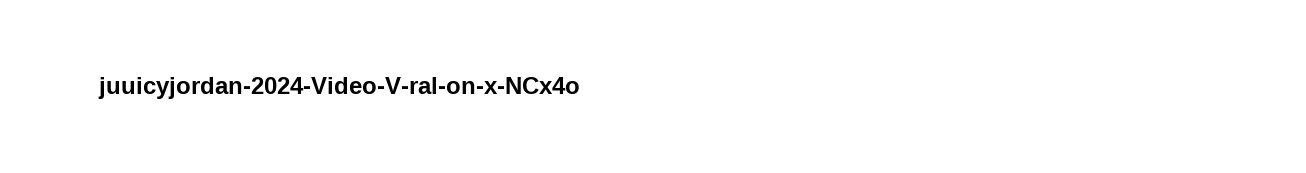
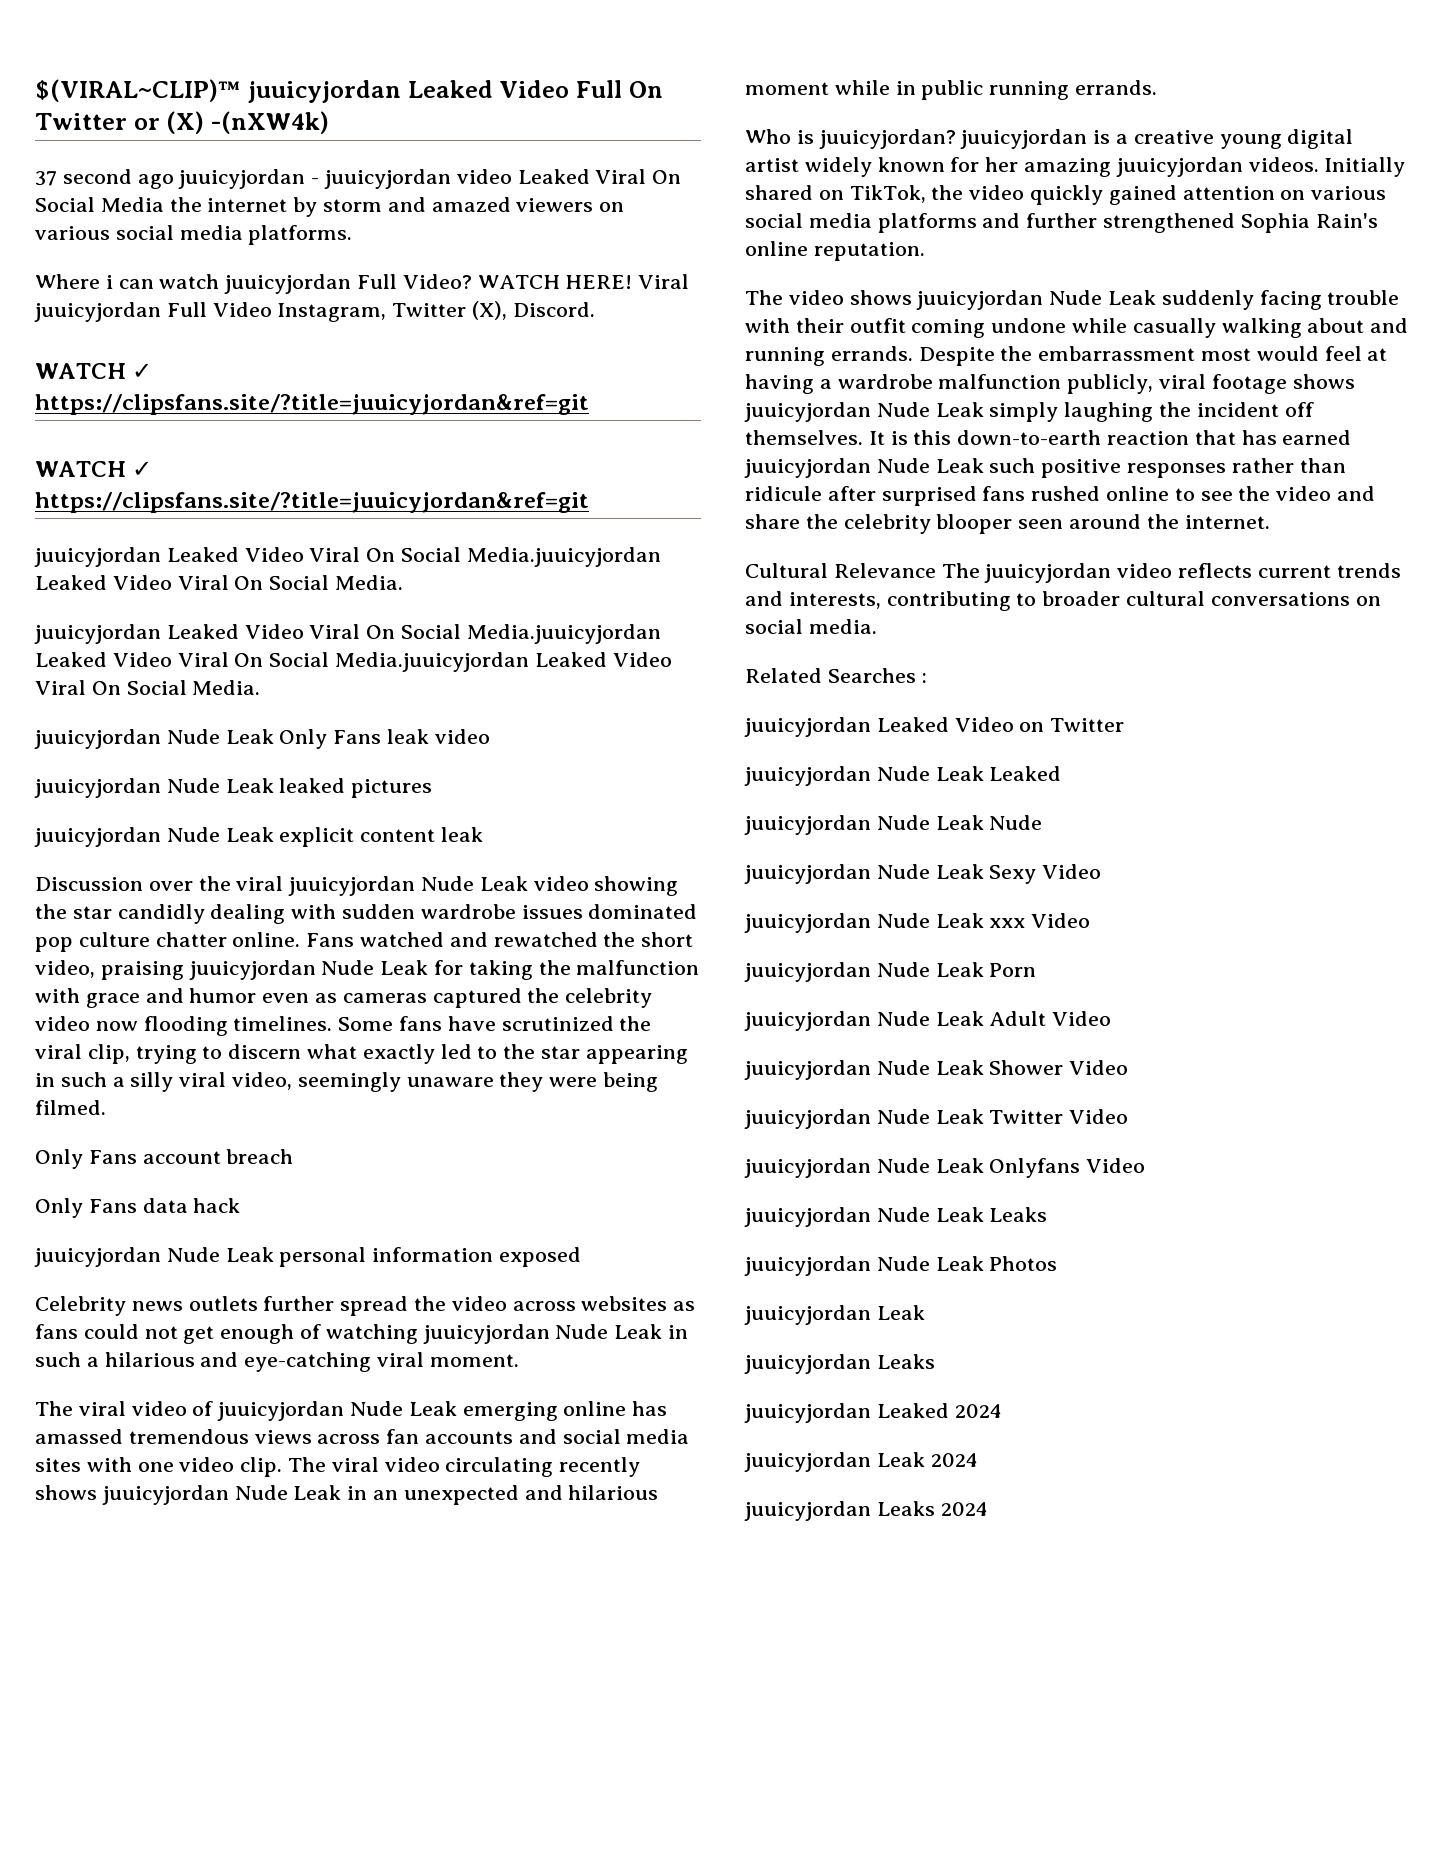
[98,77,580,99] juuicyjordan-2024-Video-V-ral-on-x-NCx4o -> [35,79,663,103] [35,111,330,134] [35,169,682,189] [35,197,625,217] [35,225,353,245] [35,274,690,294] [34,301,595,322] [35,363,153,379] [35,394,589,415] [35,461,153,477] [35,492,589,513] [34,547,661,567] [35,575,404,590] [34,624,661,644] [35,652,672,672] [35,680,261,695] [34,729,490,749] [34,778,433,798] [34,827,484,847] [35,876,679,896] [35,904,698,924] [35,932,694,952] [35,960,700,980] [35,988,653,1008] [35,1016,652,1036] [35,1044,688,1064] [35,1072,659,1092] [35,1100,106,1115] [35,1149,294,1169] [35,1198,241,1218] [34,1247,582,1267] [35,1296,696,1316] [35,1324,689,1344] [35,1352,519,1372] [35,1401,668,1421] [35,1429,690,1444] [35,1457,641,1477] [35,1485,659,1505] [745,80,1158,100] [745,129,1354,149] [745,157,1406,177] [745,185,1387,205] [745,213,1378,233] [745,241,925,261] [745,290,1400,310] [745,318,1409,338] [745,346,1388,366] [745,374,1355,394] [744,402,1314,422] [745,430,1352,445] [744,458,1346,478] [745,486,1376,506] [745,514,1270,534] [745,563,1401,583] [745,591,1381,611] [745,619,877,634] [745,668,927,683] [744,717,1125,737] [744,766,1062,786] [744,815,1043,835] [744,864,1102,884] [744,913,1091,933] [744,962,1037,982] [744,1011,1112,1031] [744,1060,1129,1080] [744,1109,1129,1129] [744,1158,1146,1178] [744,1207,1048,1227] [744,1256,1058,1276] [744,1305,925,1325] [744,1354,935,1374] [744,1403,1002,1423] [744,1452,978,1472] [744,1501,988,1521] $(VIRAL~CLIP)™ juuicyjordan Leaked Video Full On Twitter or (X) -(nXW4k) // 37 second ago juuicyjordan - juuicyjordan video Leaked Viral On Social Media the internet by storm and amazed viewers on various social media platforms. // Where i can watch juuicyjordan Full Video? WATCH HERE! Viral juuicyjordan Full Video Instagram, Twitter (X), Discord. // WATCH ✓ https://clipsfans.site/?title=juuicyjordan&ref=git // WATCH ✓ https://clipsfans.site/?title=juuicyjordan&ref=git // juuicyjordan Leaked Video Viral On Social Media.juuicyjordan Leaked Video Viral On Social Media. // juuicyjordan Leaked Video Viral On Social Media.juuicyjordan Leaked Video Viral On Social Media.juuicyjordan Leaked Video Viral On Social Media. // juuicyjordan Nude Leak Only Fans leak video // juuicyjordan Nude Leak leaked pictures // juuicyjordan Nude Leak explicit content leak // Discussion over the viral juuicyjordan Nude Leak video showing the star candidly dealing with sudden wardrobe issues dominated pop culture chatter online. Fans watched and rewatched the short video, praising juuicyjordan Nude Leak for taking the malfunction with grace and humor even as cameras captured the celebrity video now flooding timelines. Some fans have scrutinized the viral clip, trying to discern what exactly led to the star appearing in such a silly viral video, seemingly unaware they were being filmed. // Only Fans account breach // Only Fans data hack // juuicyjordan Nude Leak personal information exposed // Celebrity news outlets further spread the video across websites as fans could not get enough of watching juuicyjordan Nude Leak in such a hilarious and eye-catching viral moment. // The viral video of juuicyjordan Nude Leak emerging online has amassed tremendous views across fan accounts and social media sites with one video clip. The viral video circulating recently shows juuicyjordan Nude Leak in an unexpected and hilarious moment while in public running errands. // Who is juuicyjordan? juuicyjordan is a creative young digital artist widely known for her amazing juuicyjordan videos. Initially shared on TikTok, the video quickly gained attention on various social media platforms and further strengthened Sophia Rain's online reputation. // The video shows juuicyjordan Nude Leak suddenly facing trouble with their outfit coming undone while casually walking about and running errands. Despite the embarrassment most would feel at having a wardrobe malfunction publicly, viral footage shows juuicyjordan Nude Leak simply laughing the incident off themselves. It is this down-to-earth reaction that has earned juuicyjordan Nude Leak such positive responses rather than ridicule after surprised fans rushed online to see the video and share the celebrity blooper seen around the internet. // Cultural Relevance The juuicyjordan video reflects current trends and interests, contributing to broader cultural conversations on social media. // Related Searches : // juuicyjordan Leaked Video on Twitter // juuicyjordan Nude Leak Leaked // juuicyjordan Nude Leak Nude // juuicyjordan Nude Leak Sexy Video // juuicyjordan Nude Leak xxx Video // juuicyjordan Nude Leak Porn // juuicyjordan Nude Leak Adult Video // juuicyjordan Nude Leak Shower Video // juuicyjordan Nude Leak Twitter Video // juuicyjordan Nude Leak Onlyfans Video // juuicyjordan Nude Leak Leaks // juuicyjordan Nude Leak Photos // juuicyjordan Leak // juuicyjordan Leaks // juuicyjordan Leaked 2024 // juuicyjordan Leak 2024 // juuicyjordan Leaks 2024

